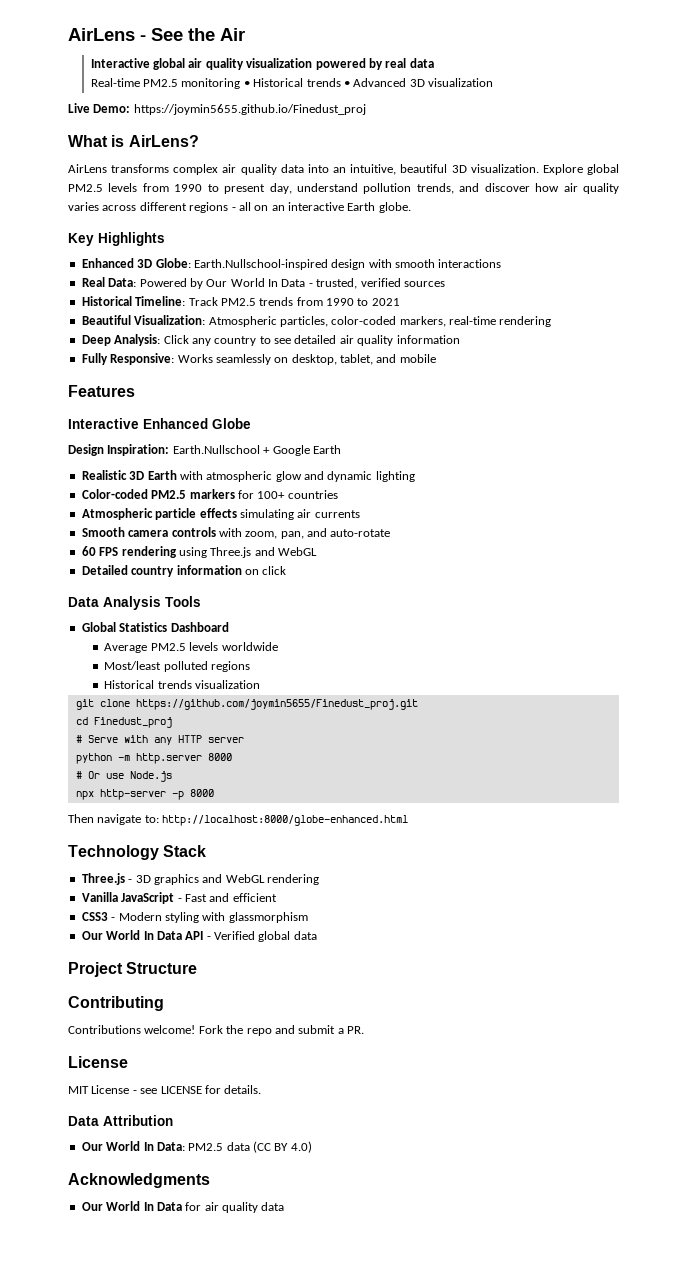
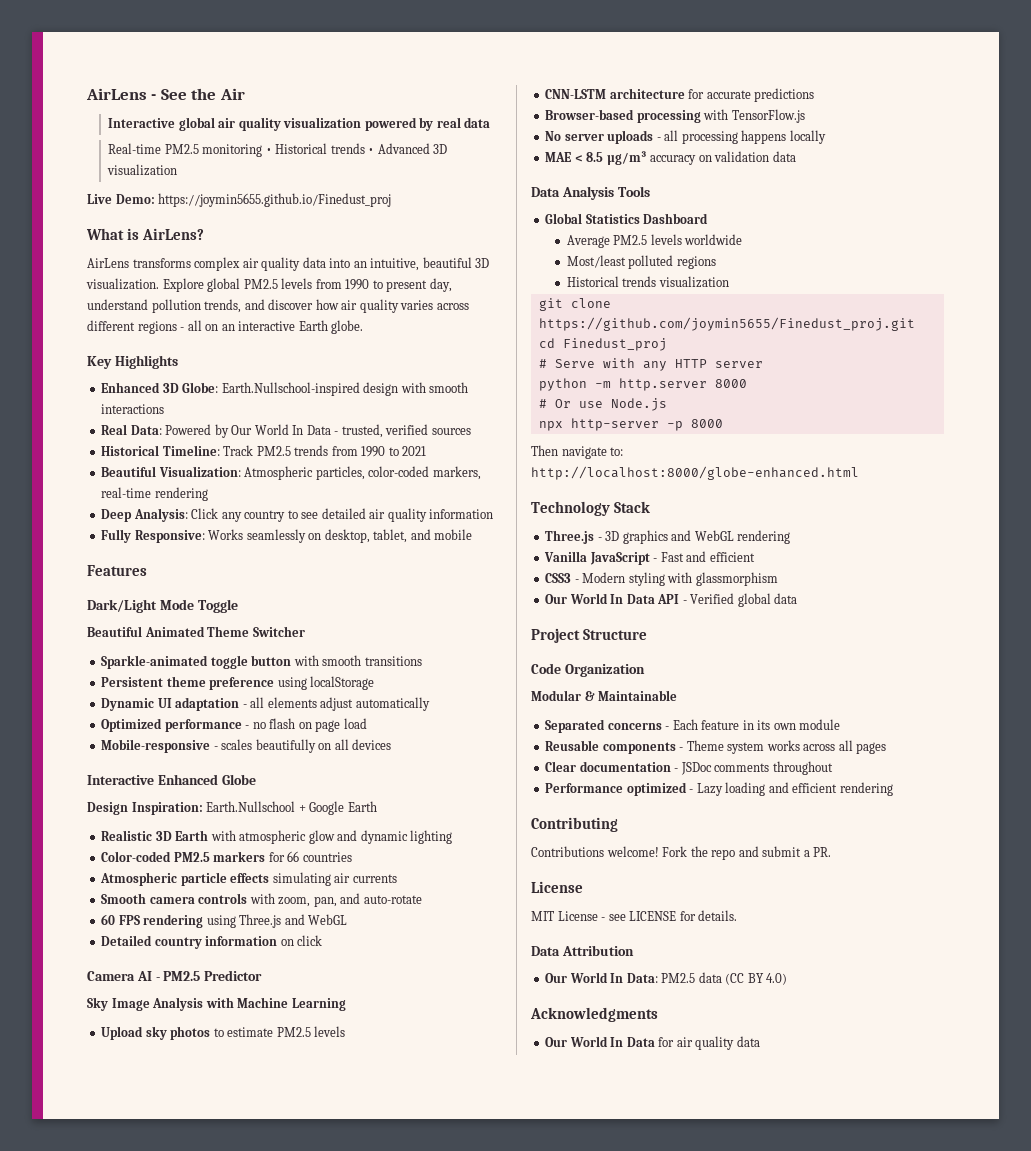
(135, 391) none -> [87,599,238,613] [87,626,305,637] [101,655,422,669] [101,676,375,690] [101,697,430,711] [101,718,367,732] [101,739,392,753] // Dark/Light Mode Toggle // Beautiful Animated Theme Switcher // Sparkle-animated toggle button with smooth transitions // Persistent theme preference using localStorage // Dynamic UI adaptation - all elements adjust automatically // Optimized performance - no flash on page load // Mobile-responsive - scales beautifully on all devices
[257,491,286,499] 100+ -> [287,851,300,862] 66
(287, 570) none -> [87,970,263,981] [87,997,346,1011] [101,1026,346,1040] [545,88,815,102] [545,109,805,123] [545,130,826,144] [545,151,796,165] // Camera AI - PM2.5 Predictor // Sky Image Analysis with Machine Learning // Upload sky photos to estimate PM2.5 levels // CNN-LSTM architecture for accurate predictions // Browser-based processing with TensorFlow.js // No server uploads - all processing happens locally // MAE < 8.5 µg/m³ accuracy on validation data
(198, 968) none -> [531,663,645,677] [531,690,678,701] [545,719,841,733] [545,740,887,754] [545,761,833,775] [545,782,893,796] // Code Organization // Modular & Maintainable // Separated concerns - Each feature in its own module // Reusable components - Theme system works across all pages // Clear documentation - JSDoc comments throughout // Performance optimized - Lazy loading and efficient rendering

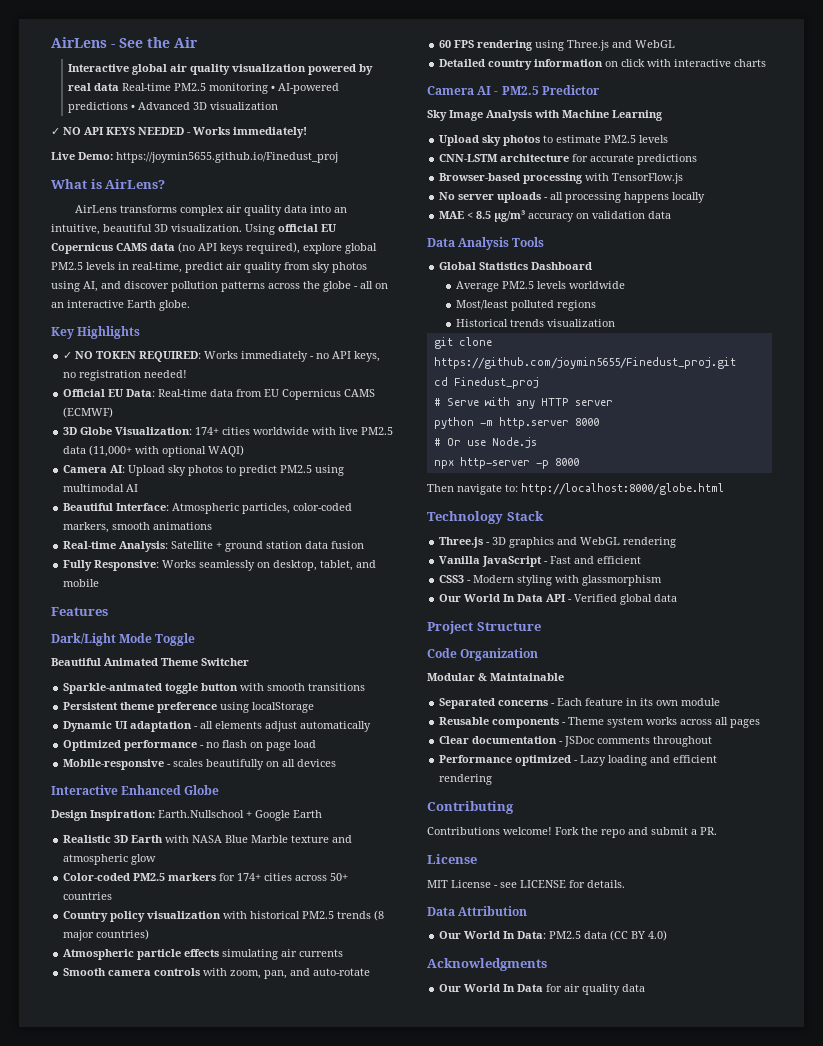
(491, 122) // -> (120, 87) none
[275,143,365,154] Historical trends -> [278,83,340,94] [68,102,129,113] AI-powered predictions
(178, 170) none -> [51,127,307,138] // ✓ NO API KEYS NEEDED - Works immediately!
[162,278,452,292] [87,299,469,313] [87,320,177,334] Explore global PM2.5 levels from 1990 to present day, understand pollution trends, and discover how air quality varies across different regions -> [245,224,337,235] [51,242,377,254] [51,262,367,273] [51,281,351,292] Using official EU Copernicus CAMS data (no API keys required), explore global PM2.5 levels in real-time, predict air quality from sky photos using AI, and discover pollution patterns across the globe
[101,382,469,396] [101,404,165,414] [101,424,471,438] [101,445,427,457] [101,466,241,477] Enhanced 3D Globe: Earth.Nullschool-inspired design with smooth interactions // Real Data: Powered by Our World In Data - trusted, verified sources // Historical Timeline: Track PM2.5 trends from 1990 to 2021 // Beautiful Visualization: -> [63,351,381,362] [63,370,188,381] [63,389,376,400] [63,407,114,418] [63,427,394,435] [63,445,245,457] [63,465,345,476] [63,484,139,492] [63,503,170,511] ✓ NO TOKEN REQUIRED: Works immediately - no API keys, no registration needed! // Official EU Data: Real-time data from EU Copernicus CAMS (ECMWF) // 3D Globe Visualization: 174+ cities worldwide with live PM2.5 data (11,000+ with optional WAQI) // Camera AI: Upload sky photos to predict PM2.5 using multimodal AI // Beautiful Interface:
[101,487,208,501] [101,508,494,522] real-time rendering // Deep Analysis: Click any country to see detailed air quality information -> [112,522,213,530] [63,541,365,552] smooth animations // Real-time Analysis: Satellite + ground station data fusion
(236, 835) none -> [192,835,353,843] NASA Blue Marble texture and
[337,830,453,844] and dynamic lighting -> (157, 859) none
[287,851,352,862] 66 countries -> [237,873,349,881] [63,892,113,900] [63,910,385,922] [63,929,150,941] 174+ cities across 50+ countries // Country policy visualization with historical PM2.5 trends (8 major countries)
(323, 940) none -> [647,59,767,67] with interactive charts
[531,466,859,480] http://localhost:8000/globe-enhanced.html -> [521,483,724,495] http://localhost:8000/globe.html

